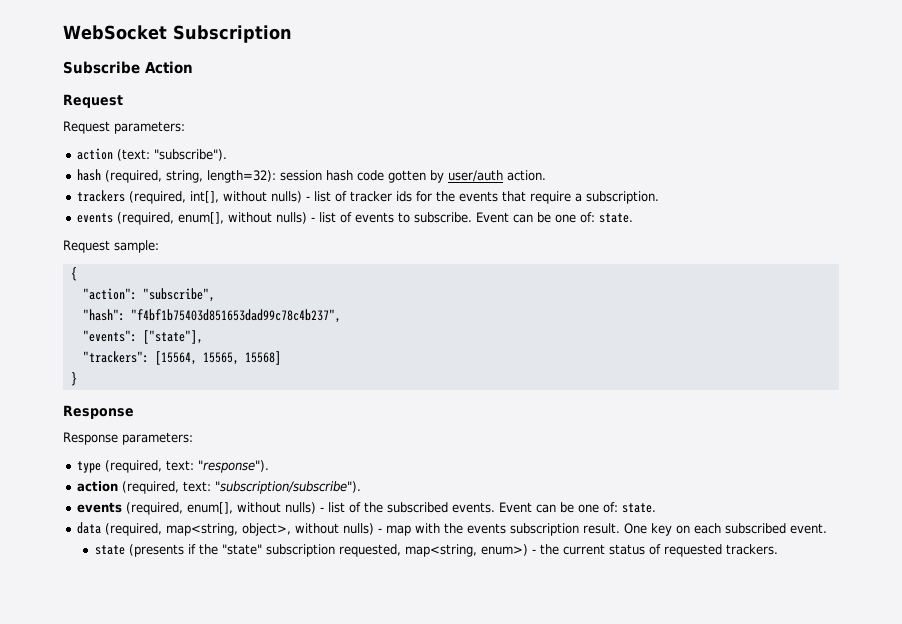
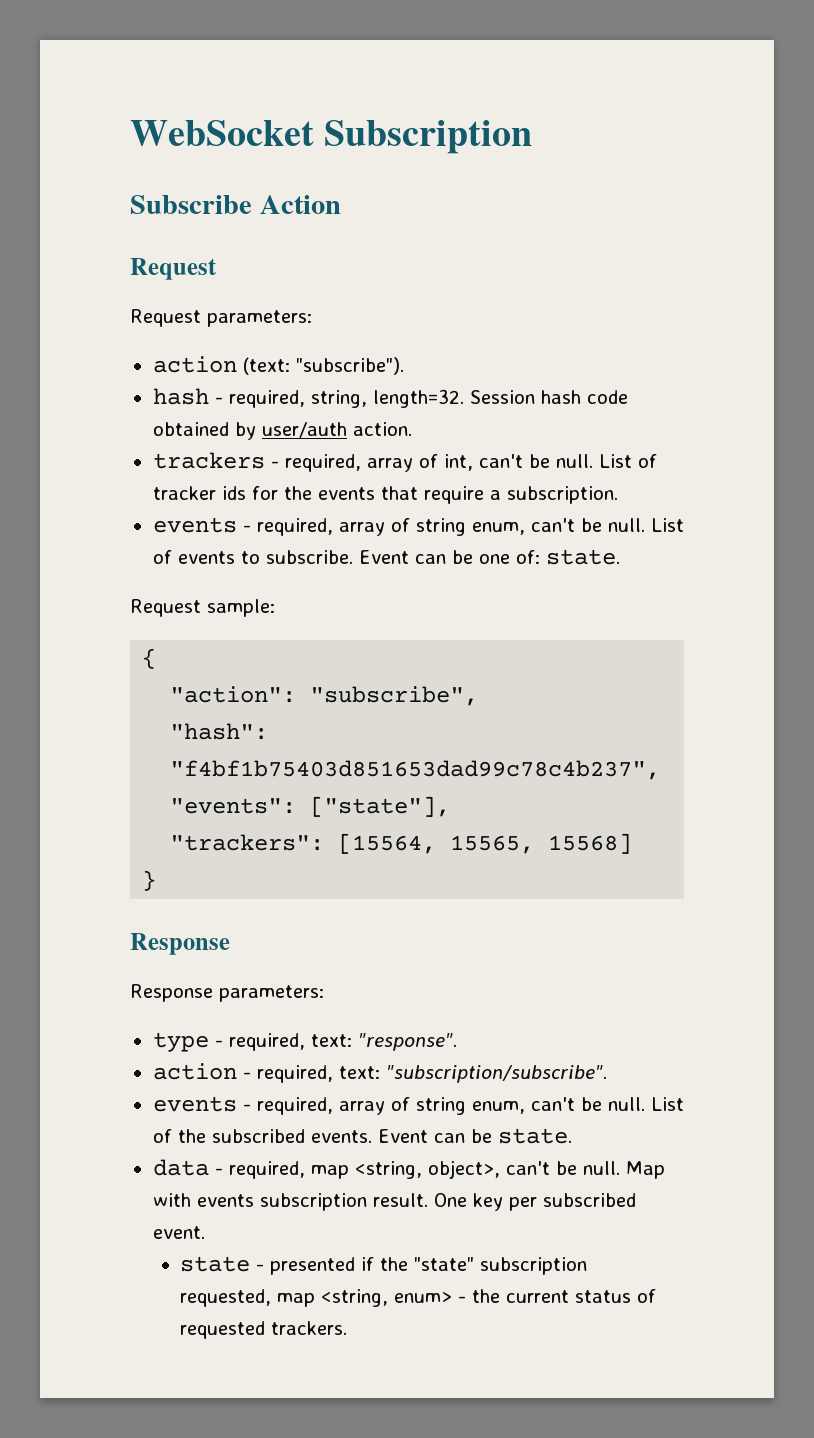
[105,170,323,183] (required, string, length=32): session -> [214,389,535,408] - required, string, length=32. Session
[388,170,427,183] gotten -> [152,422,229,436] obtained
[129,191,332,204] (required, int[], without nulls) - list -> [270,454,632,472] - required, array of int, can't be null. List
[117,212,337,225] (required, enum[], without nulls) - list -> [242,518,684,536] - required, array of string enum, can't be null. List
[105,460,270,473] [77,481,362,494] [77,502,346,515] (required, text: "response"). // action (required, text: "subscription/subscribe"). // events (required, enum[], without nulls) - list -> [214,1033,457,1051] [152,1063,607,1083] [152,1096,684,1115] - required, text: "response". // action - required, text: "subscription/subscribe". // events - required, array of string enum, can't be null. List
[578,502,619,513] one of: -> (492, 1136) none
[105,523,464,536] (required, map<string, object>, without nulls) - map with the -> [214,1160,665,1179] [152,1193,191,1207] - required, map <string, object>, can't be null. Map with
[676,523,722,534] on each -> [508,1197,537,1211] per
[129,544,185,557] (presents -> [256,1257,356,1275] - presented
[405,544,529,557] map<string, enum>) -> [277,1289,453,1307] map <string, enum>

